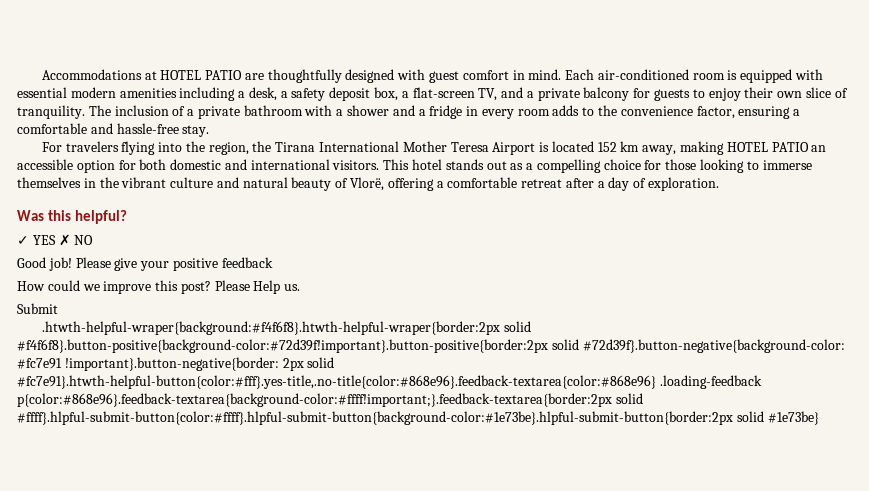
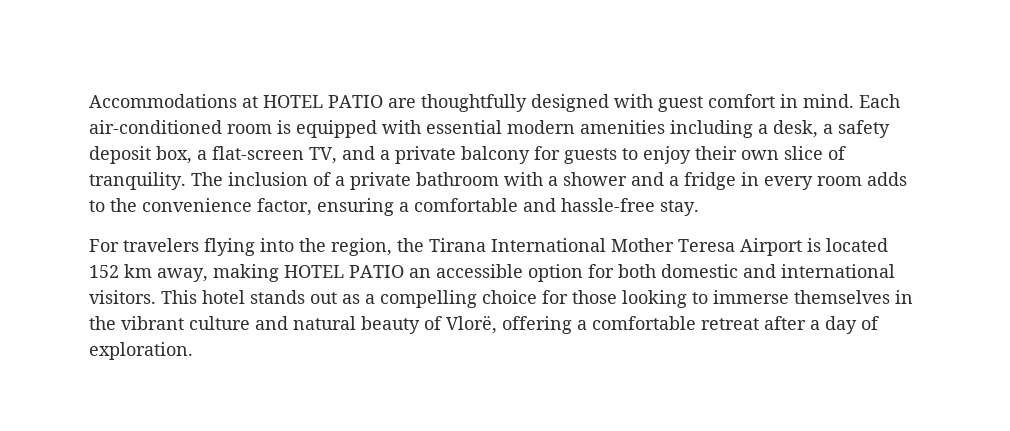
[17,210,127,224] [17,234,94,246] [17,257,273,271] [17,280,301,294] [17,303,58,314] [41,321,531,335] [17,339,845,353] [17,357,335,371] [17,375,762,389] [17,393,643,407] [17,411,819,425] // Was this helpful? // ✓ YES ✗ NO // Good job! Please give your positive feedback // How could we improve this post? Please Help us. // Submit // .htwth-helpful-wraper{background:#f4f6f8}.htwth-helpful-wraper{border:2px solid #f4f6f8}.button-positive{background-color:#72d39f!important}.button-positive{border:2px solid #72d39f}.button-negative{background-color: #fc7e91 !important}.button-negative{border: 2px solid #fc7e91}.htwth-helpful-button{color:#fff}.yes-title,.no-title{color:#868e96}.feedback-textarea{color:#868e96} .loading-feedback p{color:#868e96}.feedback-textarea{background-color:#ffff!important;}.feedback-textarea{border:2px solid #ffff}.hlpful-submit-button{color:#ffff}.hlpful-submit-button{background-color:#1e73be}.hlpful-submit-button{border:2px solid #1e73be} -> (193, 351) none

